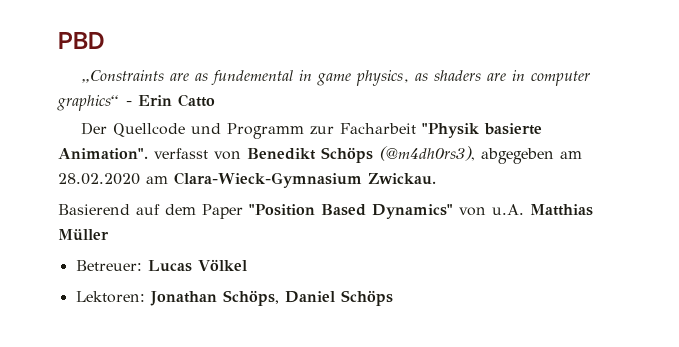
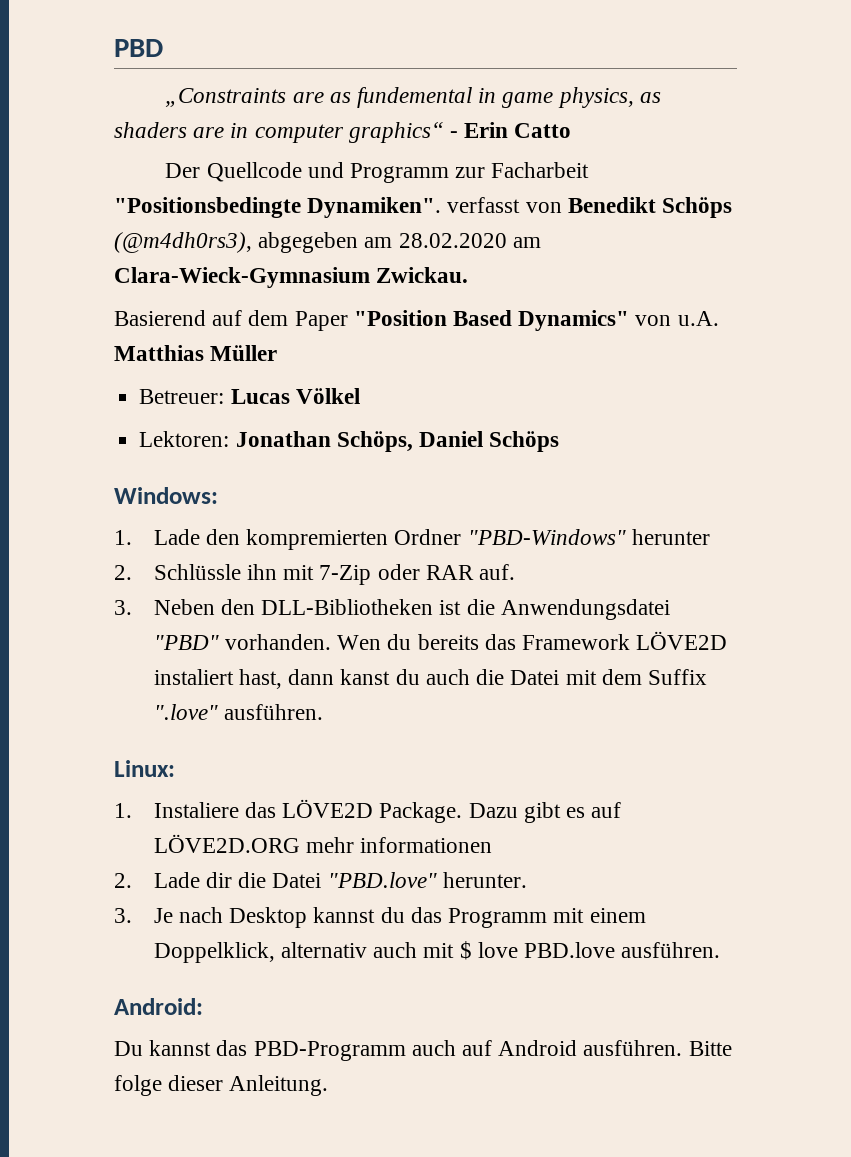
[422,123,543,138] [58,148,148,160] "Physik basierte Animation". -> [114,197,442,218] "Positionsbedingte Dynamiken".
(393, 298) none -> [114,487,218,504] [114,529,710,550] [114,564,516,585] [114,599,670,620] [153,631,728,650] [153,669,707,689] [153,704,324,720] [114,760,175,777] [114,799,622,823] [153,834,493,853] [114,872,527,888] [114,907,646,928] [153,941,721,963] [114,998,203,1015] [114,1040,732,1061] [114,1075,329,1096] // Windows: // 1. Lade den kompremierten Ordner "PBD-Windows" herunter // 2. Schlüssle ihn mit 7-Zip oder RAR auf. // 3. Neben den DLL-Bibliotheken ist die Anwendungsdatei "PBD" vorhanden. Wen du bereits das Framework LÖVE2D instaliert hast, dann kanst du auch die Datei mit dem Suffix ".love" ausführen. // Linux: // 1. Instaliere das LÖVE2D Package. Dazu gibt es auf LÖVE2D.ORG mehr informationen // 2. Lade dir die Datei "PBD.love" herunter. // 3. Je nach Desktop kannst du das Programm mit einem Doppelklick, alternativ auch mit $ love PBD.love ausführen. // Android: // Du kannst das PBD-Programm auch auf Android ausführen. Bitte folge dieser Anleitung.

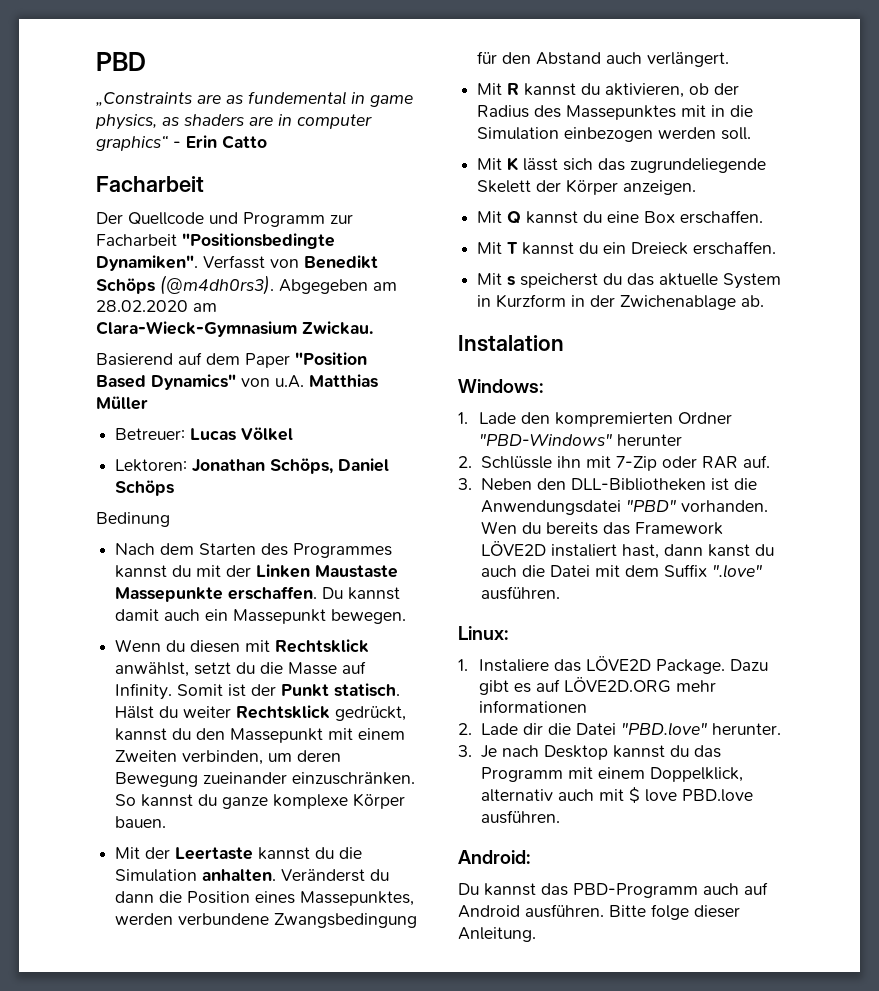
(572, 130) none -> [96,176,204,192] // Facharbeit
[447,197,521,213] verfasst -> [203,255,265,269] Verfasst
[114,232,359,253] (@m4dh0rs3), abgegeben -> [160,275,368,295] (@m4dh0rs3). Abgegeben
(560, 441) none -> [96,512,170,527] [115,543,393,558] [115,564,399,578] [115,586,401,602] [115,609,407,624] [115,639,370,653] [115,661,367,677] [115,683,401,700] [115,705,407,721] [115,728,406,743] [115,750,342,765] [115,772,416,787] [115,793,406,809] [115,816,167,828] [115,847,363,860] [115,869,390,882] [115,891,415,906] [115,913,418,928] [477,51,730,67] [477,83,740,98] [477,105,754,120] [477,127,752,142] [477,157,767,173] [477,179,697,195] [477,210,764,224] [477,241,777,255] [477,273,782,289] [477,294,765,310] [458,335,564,352] // Bedinung // Nach dem Starten des Programmes kannst du mit der Linken Maustaste Massepunkte erschaffen. Du kannst damit auch ein Massepunkt bewegen. // Wenn du diesen mit Rechtsklick anwählst, setzt du die Masse auf Infinity. Somit ist der Punkt statisch. Hälst du weiter Rechtsklick gedrückt, kannst du den Massepunkt mit einem Zweiten verbinden, um deren Bewegung zueinander einzuschränken. So kannst du ganze komplexe Körper bauen. // Mit der Leertaste kannst du die Simulation anhalten. Veränderst du dann die Position eines Massepunktes, werden verbundene Zwangsbedingung für den Abstand auch verlängert. // Mit R kannst du aktivieren, ob der Radius des Massepunktes mit in die Simulation einbezogen werden soll. // Mit K lässt sich das zugrundeliegende Skelett der Körper anzeigen. // Mit Q kannst du eine Box erschaffen. // Mit T kannst du ein Dreieck erschaffen. // Mit s speicherst du das aktuelle System in Kurzform in der Zwichenablage ab. // Instalation

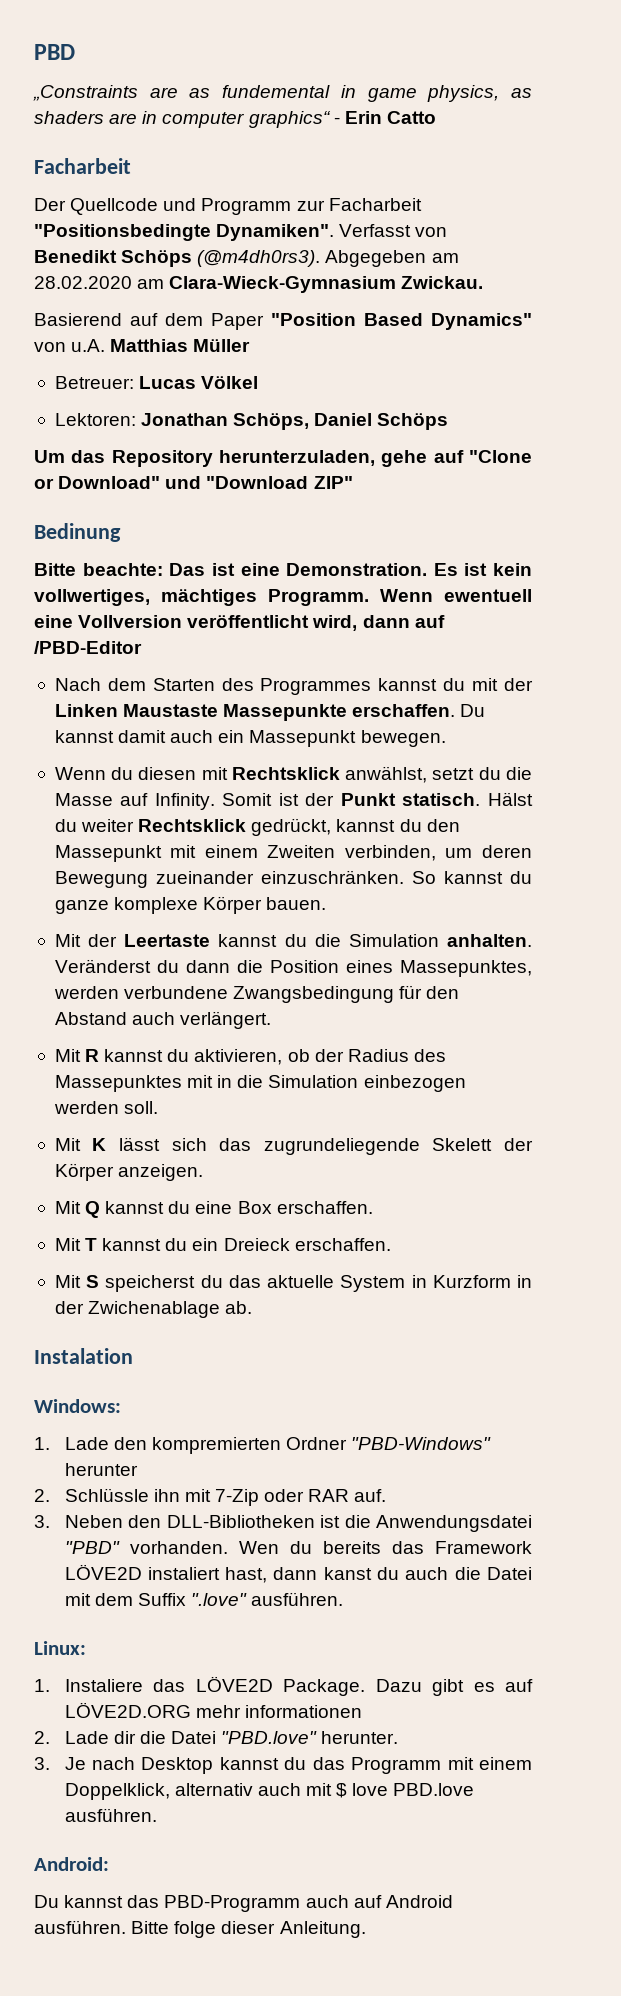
[96,512,170,527] Bedinung -> [34,450,532,467] [34,476,353,489] [34,523,121,542] [34,563,532,576] [34,589,532,606] [34,615,445,631] [34,641,142,654] Um das Repository herunterzuladen, gehe auf "Clone or Download" und "Download ZIP" // Bedinung // Bitte beachte: Das ist eine Demonstration. Es ist kein vollwertiges, mächtiges Programm. Wenn ewentuell eine Vollversion veröffentlicht wird, dann auf /PBD-Editor
[507,276,516,286] s -> [86,1275,100,1288] S

